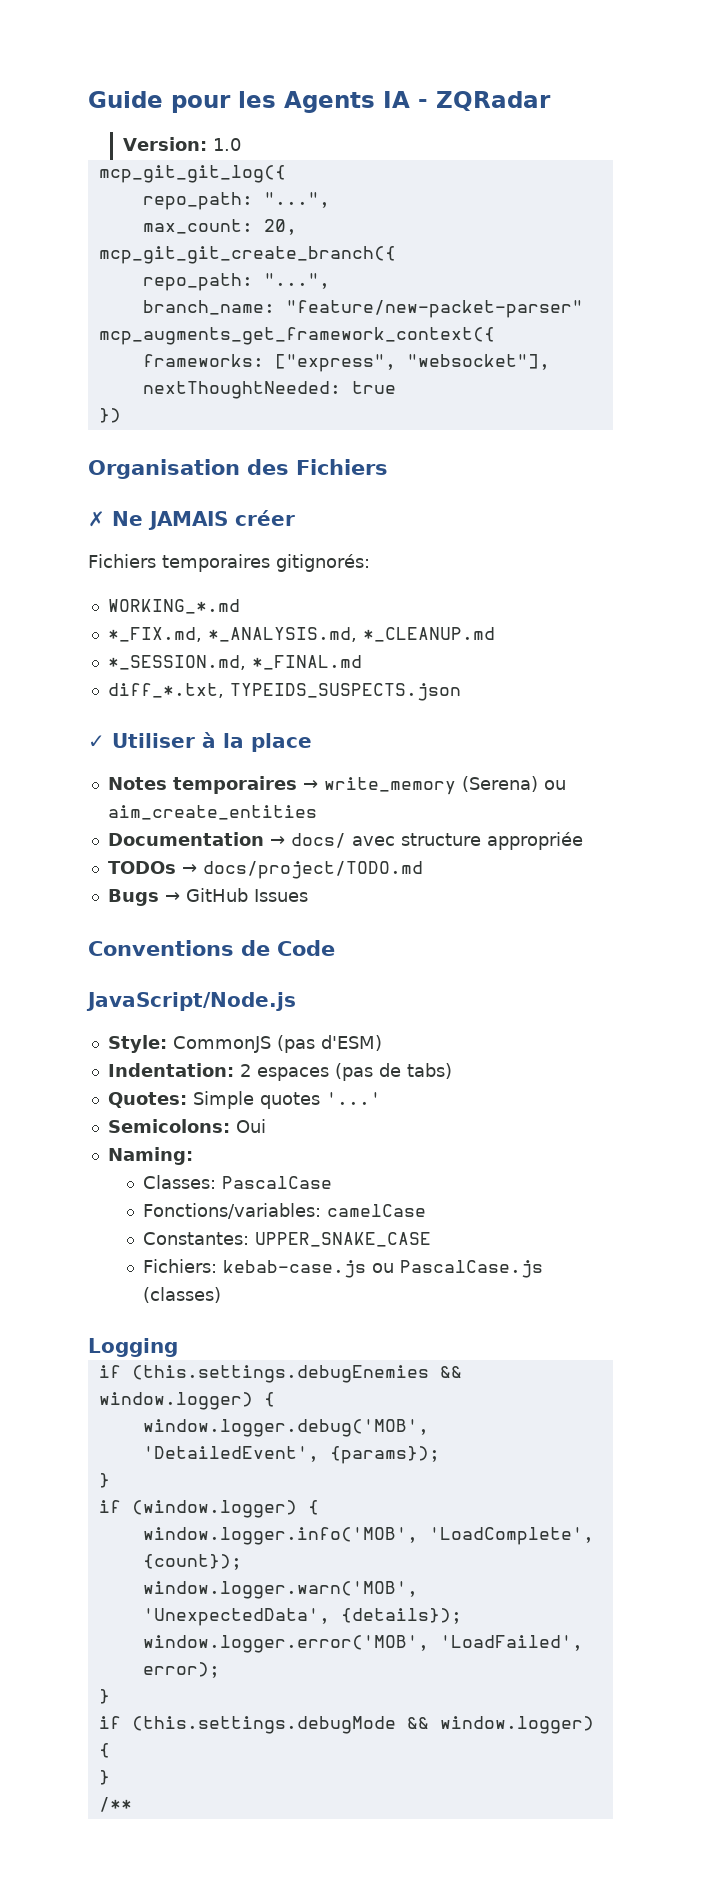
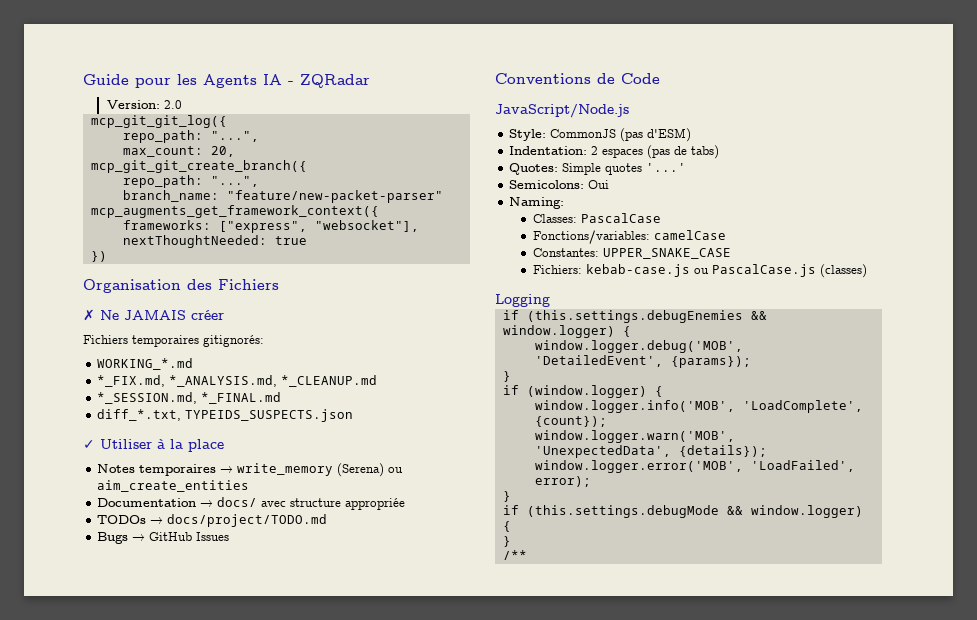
[212,138,241,151] 1.0 -> [163,100,182,109] 2.0

